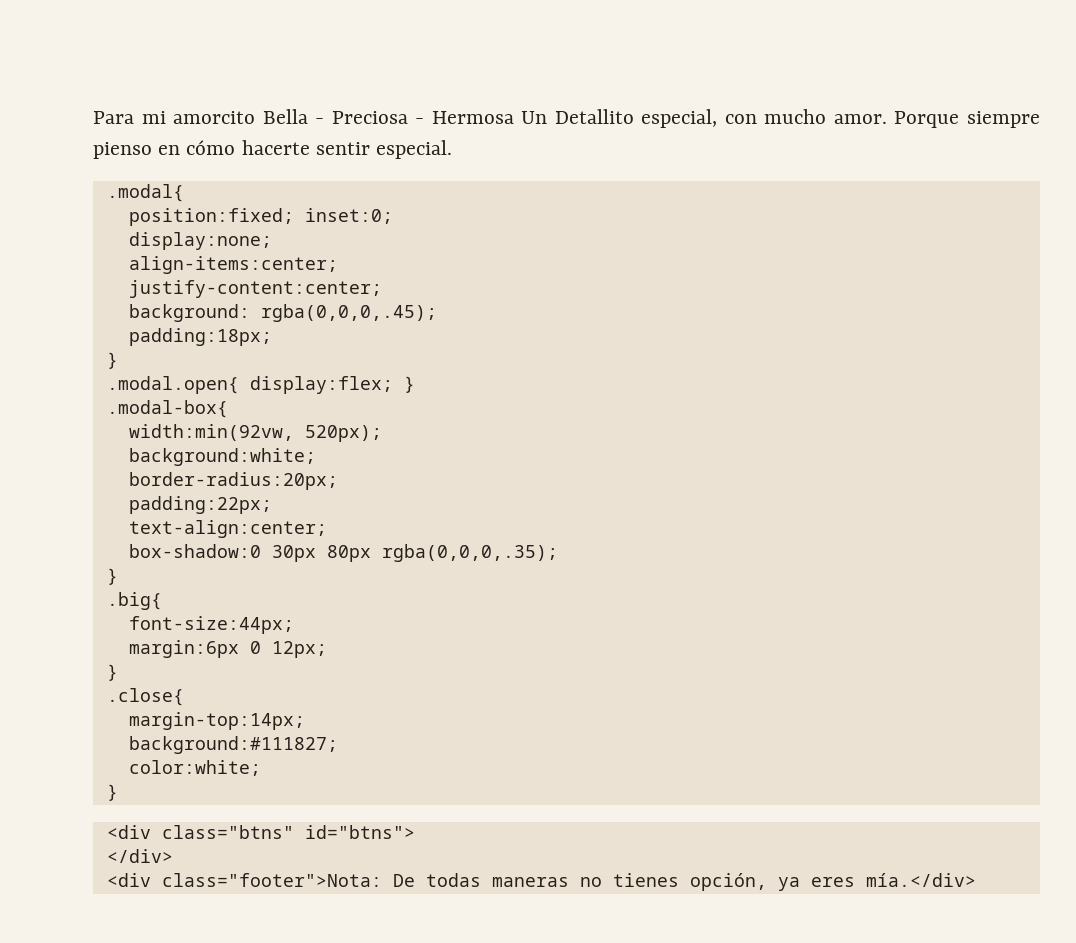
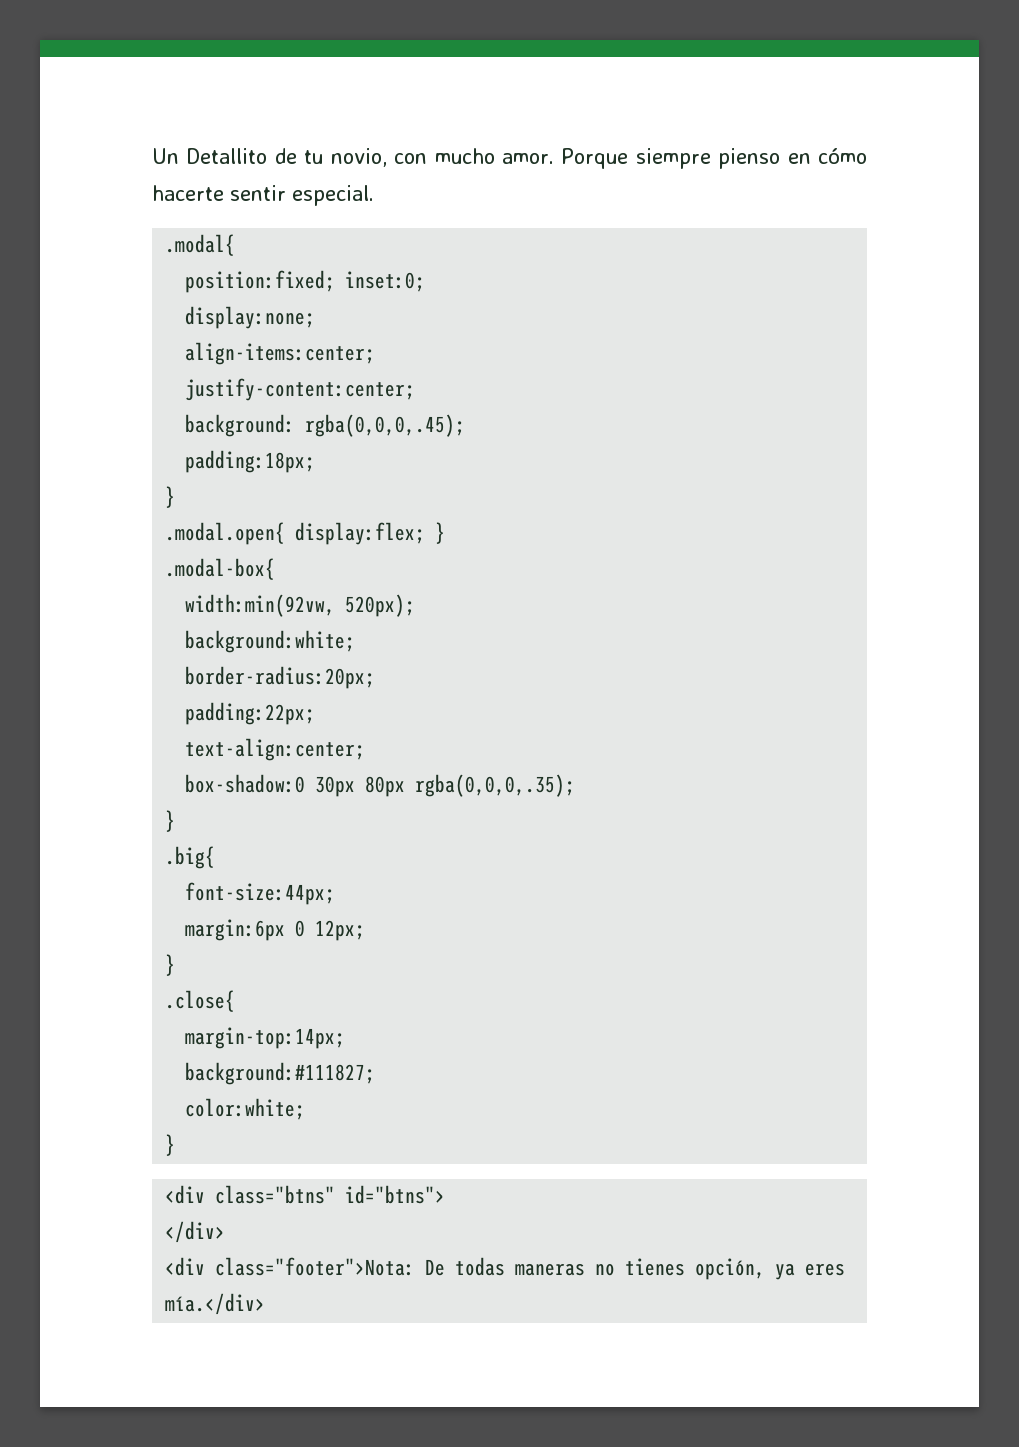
[93,109,718,128] Para mi amorcito Bella - Preciosa - Hermosa Un Detallito especial, -> [152,148,387,167] Un Detallito de tu novio,

